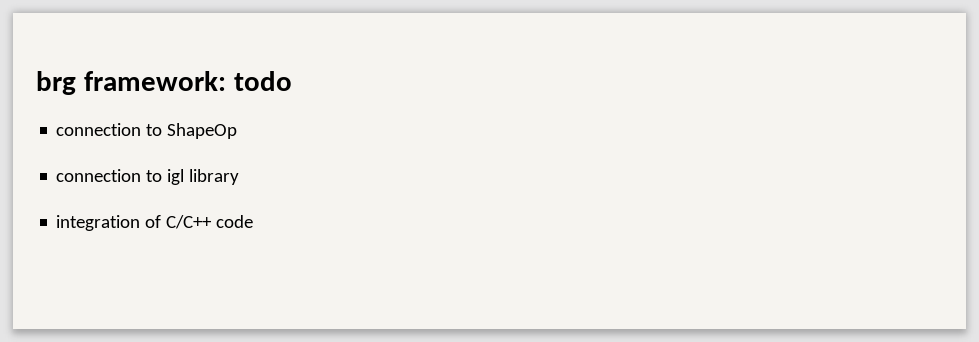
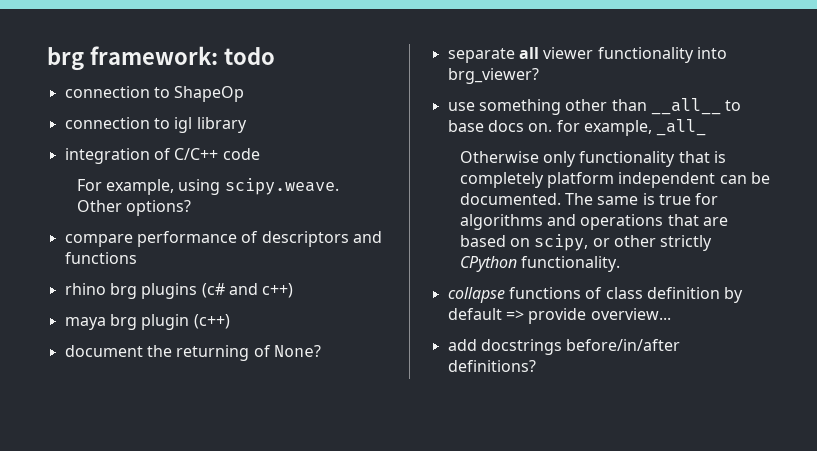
(254, 221) none -> [76,178,339,195] [76,200,191,216] [64,231,382,247] [64,252,137,264] [64,283,294,299] [64,314,230,330] [64,345,321,361] [447,47,727,63] [447,68,539,84] [447,98,742,115] [447,119,707,136] [459,151,726,167] [459,172,770,188] [459,193,719,205] [459,214,728,230] [459,234,713,251] [459,256,620,272] [447,287,744,303] [447,308,671,324] [447,339,681,355] [447,360,536,372] // For example, using scipy.weave. Other options? // compare performance of descriptors and functions // rhino brg plugins (c# and c++) // maya brg plugin (c++) // document the returning of None? // separate all viewer functionality into brg_viewer? // use something other than __all__ to base docs on. for example, _all_ // Otherwise only functionality that is completely platform independent can be documented. The same is true for algorithms and operations that are based on scipy, or other strictly CPython functionality. // collapse functions of class definition by default => provide overview... // add docstrings before/in/after definitions?

